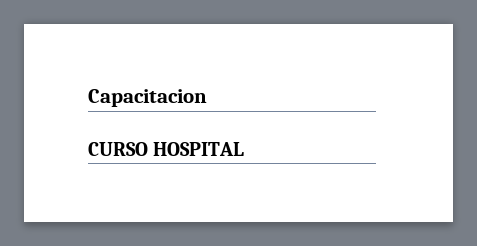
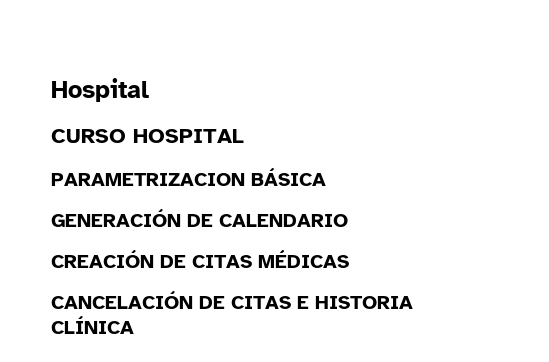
[88,89,207,107] Capacitacion -> [51,78,149,102] Hospital
(245, 149) none -> [51,168,326,186] [51,209,348,227] [51,250,349,268] [51,291,413,309] [51,316,134,334] // PARAMETRIZACION BÁSICA // GENERACIÓN DE CALENDARIO // CREACIÓN DE CITAS MÉDICAS // CANCELACIÓN DE CITAS E HISTORIA CLÍNICA

